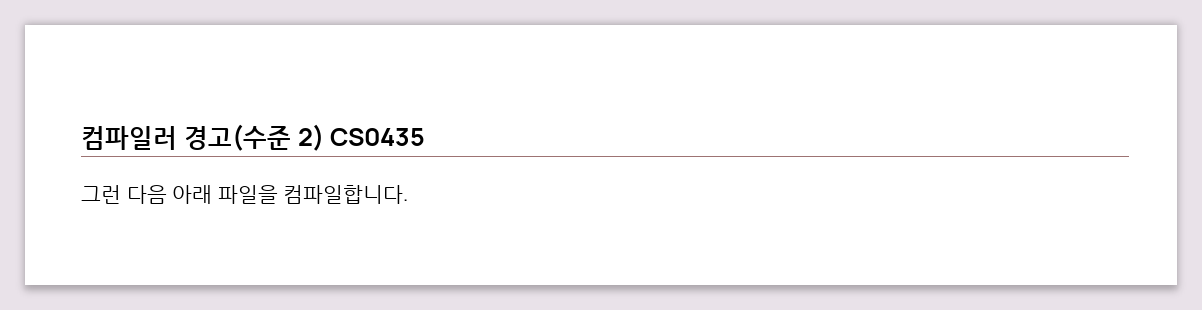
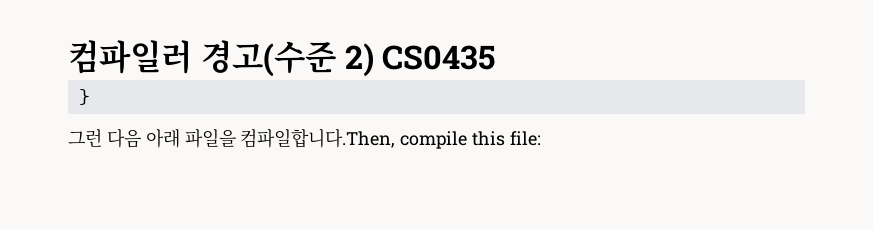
(426, 137) none -> [78,89,90,105] // }
[283,185,409,204] 컴파일합니다. -> [240,128,542,149] 컴파일합니다.Then, compile this file:

